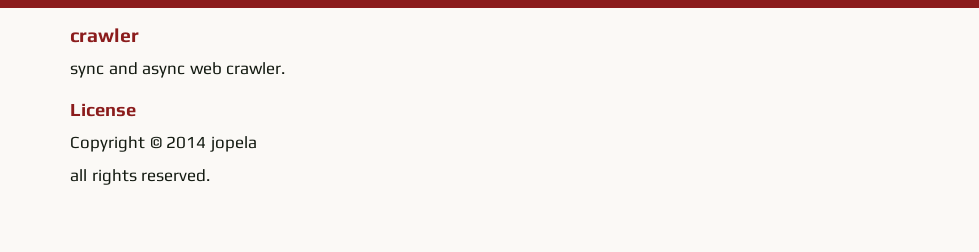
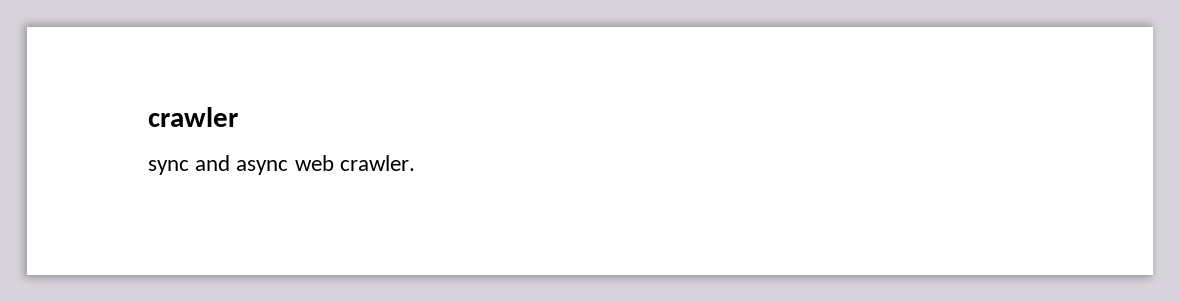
[70,103,136,117] [70,136,257,152] [70,169,211,185] // License // Copyright © 2014 jopela // all rights reserved. -> (415, 163) none

